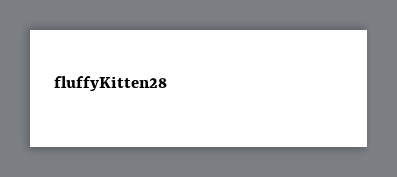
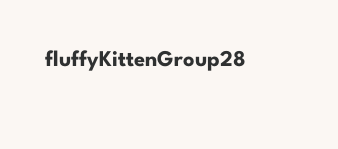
[54,76,167,91] fluffyKitten28 -> [45,50,246,71] fluffyKittenGroup28

